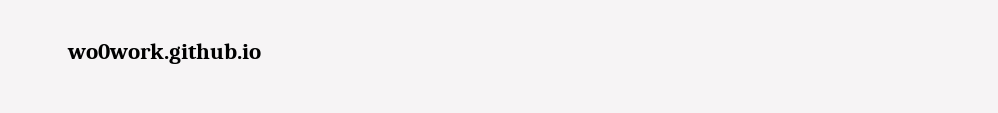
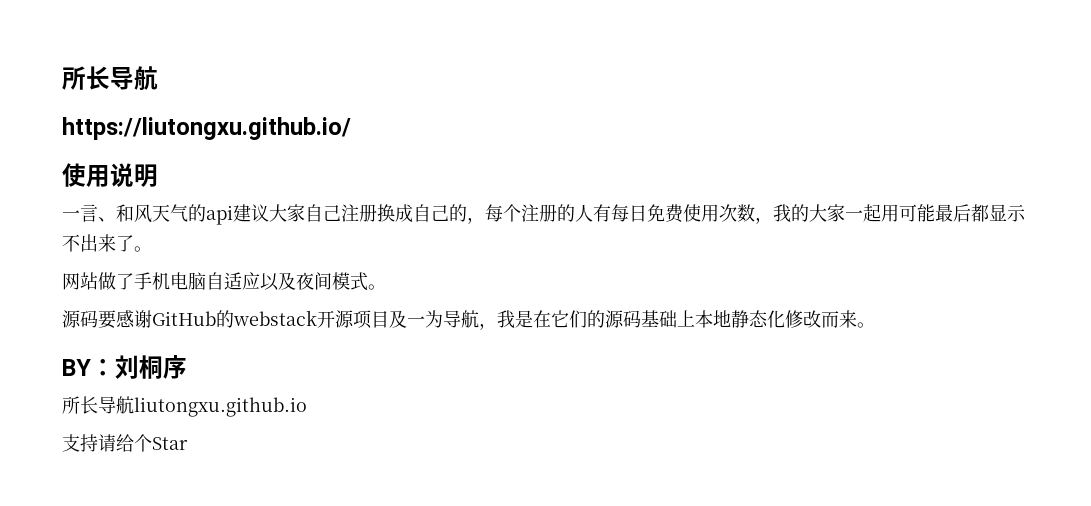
[67,43,261,64] wo0work.github.io -> [62,66,158,90] [62,117,351,140] [62,163,158,187] [62,204,1026,225] [62,234,152,252] [62,272,386,291] [62,310,875,330] [62,355,187,379] [62,396,307,417] [62,434,188,452] 所长导航 // https://liutongxu.github.io/ // 使用说明 // 一言、和风天气的api建议大家自己注册换成自己的，每个注册的人有每日免费使用次数，我的大家一起用可能最后都显示不出来了。 // 网站做了手机电脑自适应以及夜间模式。 // 源码要感谢GitHub的webstack开源项目及一为导航，我是在它们的源码基础上本地静态化修改而来。 // BY：刘桐序 // 所长导航liutongxu.github.io // 支持请给个Star

